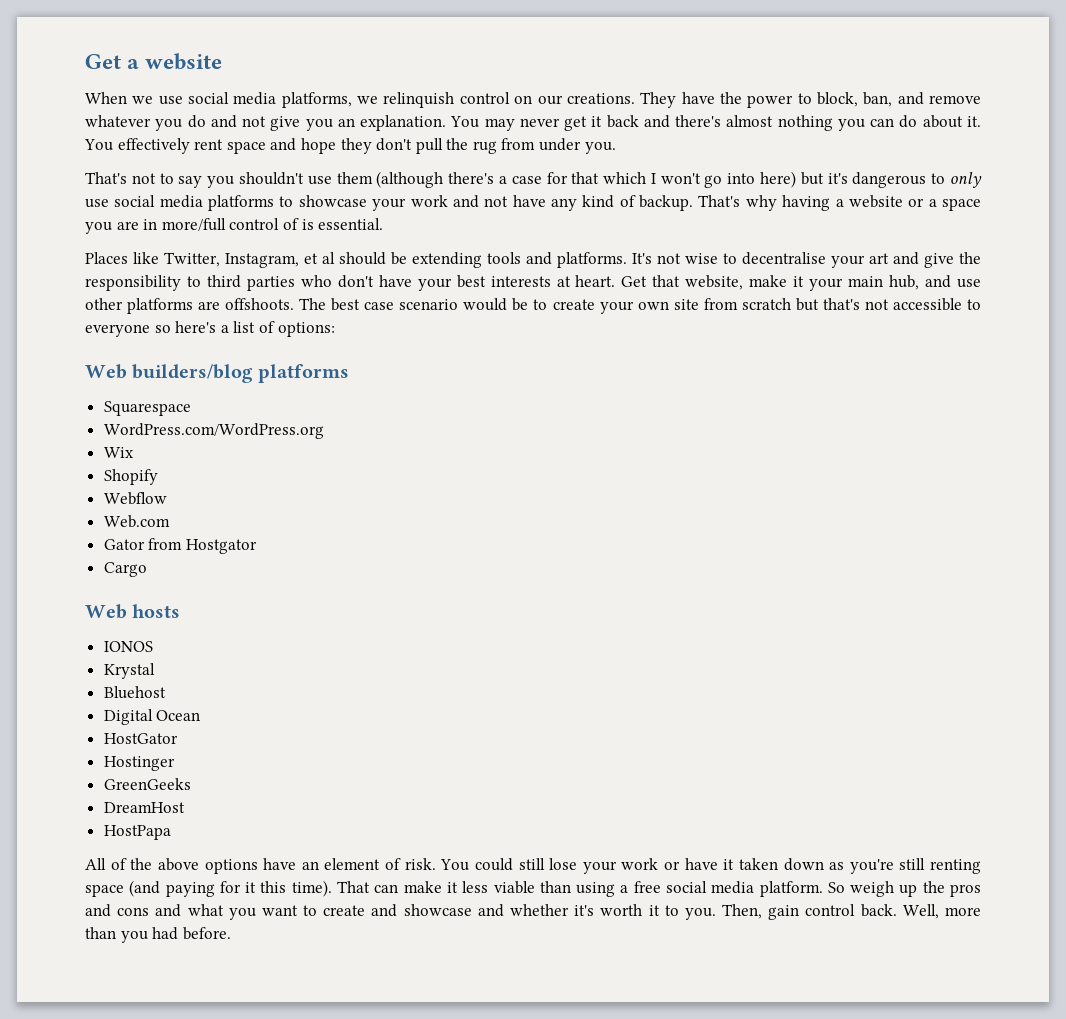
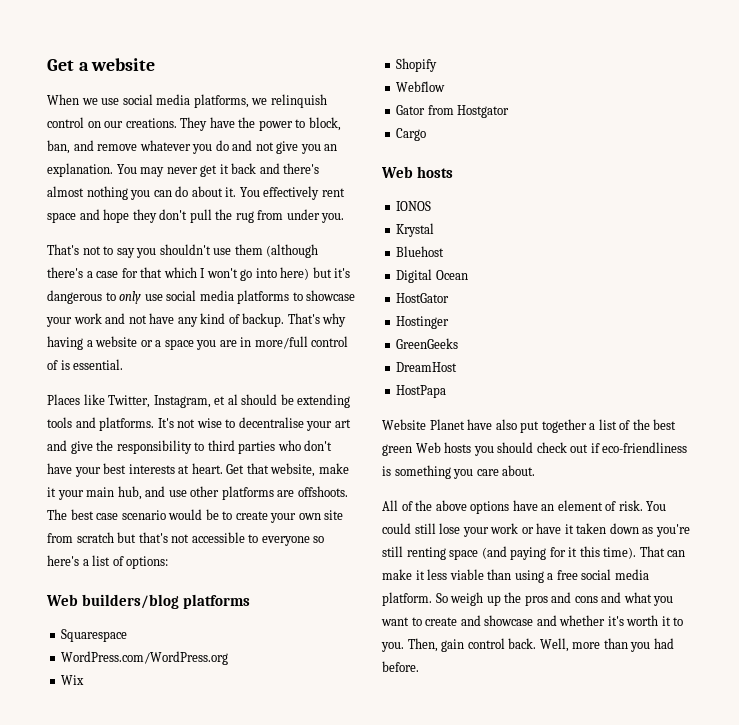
[103,515,170,528] // Web.com -> (446, 86) none
(171, 832) none -> [382,419,677,433] [382,442,688,456] [382,465,536,479] // Website Planet have also put together a list of the best green Web hosts you should check out if eco-friendliness is something you care about.

